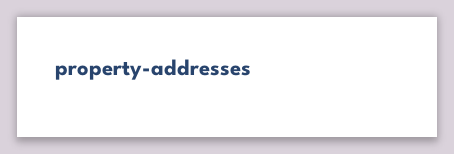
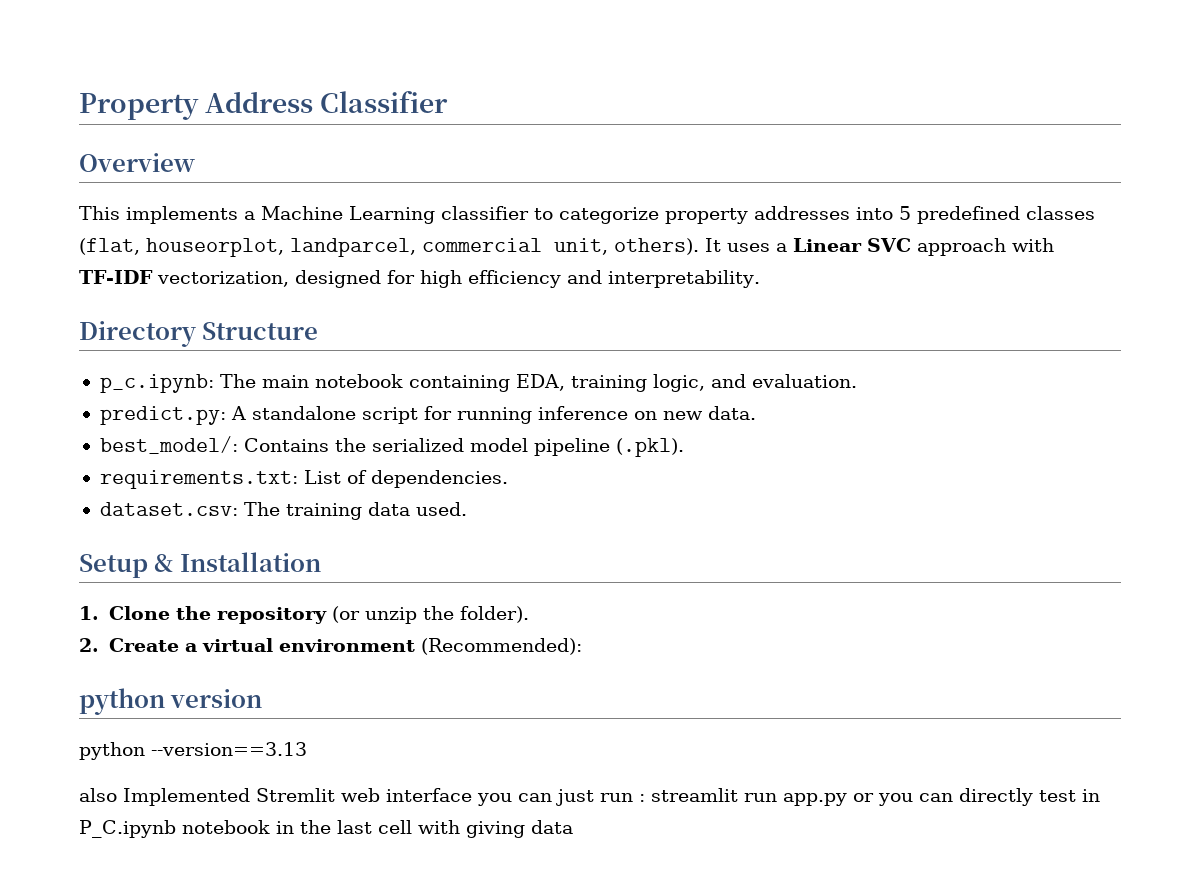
[55,59,251,80] property-addresses -> [79,91,449,120] [79,153,195,172] [79,206,1095,224] [79,238,1054,257] [79,270,760,288] [79,321,319,347] [99,374,857,393] [99,406,756,425] [99,436,684,457] [99,470,508,489] [99,502,467,520] [79,552,321,578] [79,606,529,624] [79,638,582,655] [79,688,263,715] [79,742,307,760] [79,788,1100,806] [79,820,573,838] Property Address Classifier // Overview // This implements a Machine Learning classifier to categorize property addresses into 5 predefined classes (flat, houseorplot, landparcel, commercial unit, others). It uses a Linear SVC approach with TF-IDF vectorization, designed for high efficiency and interpretability. // Directory Structure // p_c.ipynb: The main notebook containing EDA, training logic, and evaluation. // predict.py: A standalone script for running inference on new data. // best_model/: Contains the serialized model pipeline (.pkl). // requirements.txt: List of dependencies. // dataset.csv: The training data used. // Setup & Installation // 1. Clone the repository (or unzip the folder). // 2. Create a virtual environment (Recommended): // python version // python --version==3.13 // also Implemented Stremlit web interface you can just run : streamlit run app.py or you can directly test in P_C.ipynb notebook in the last cell with giving data

